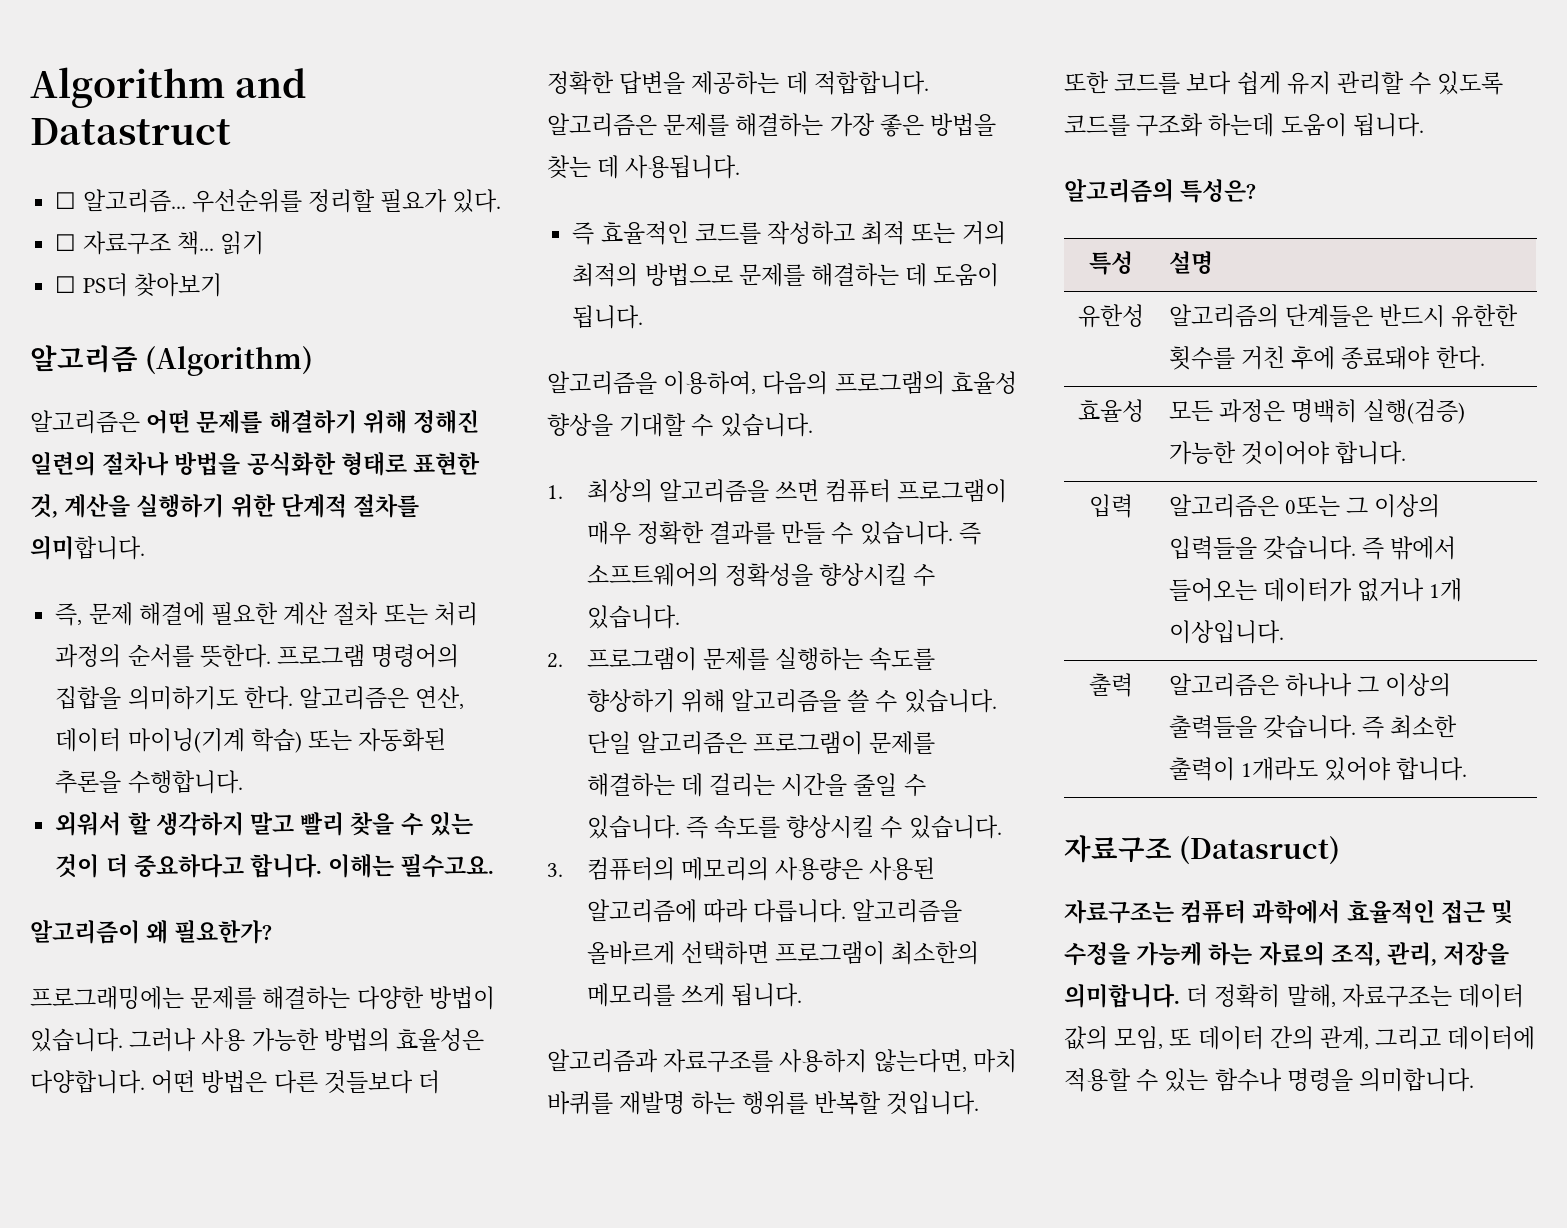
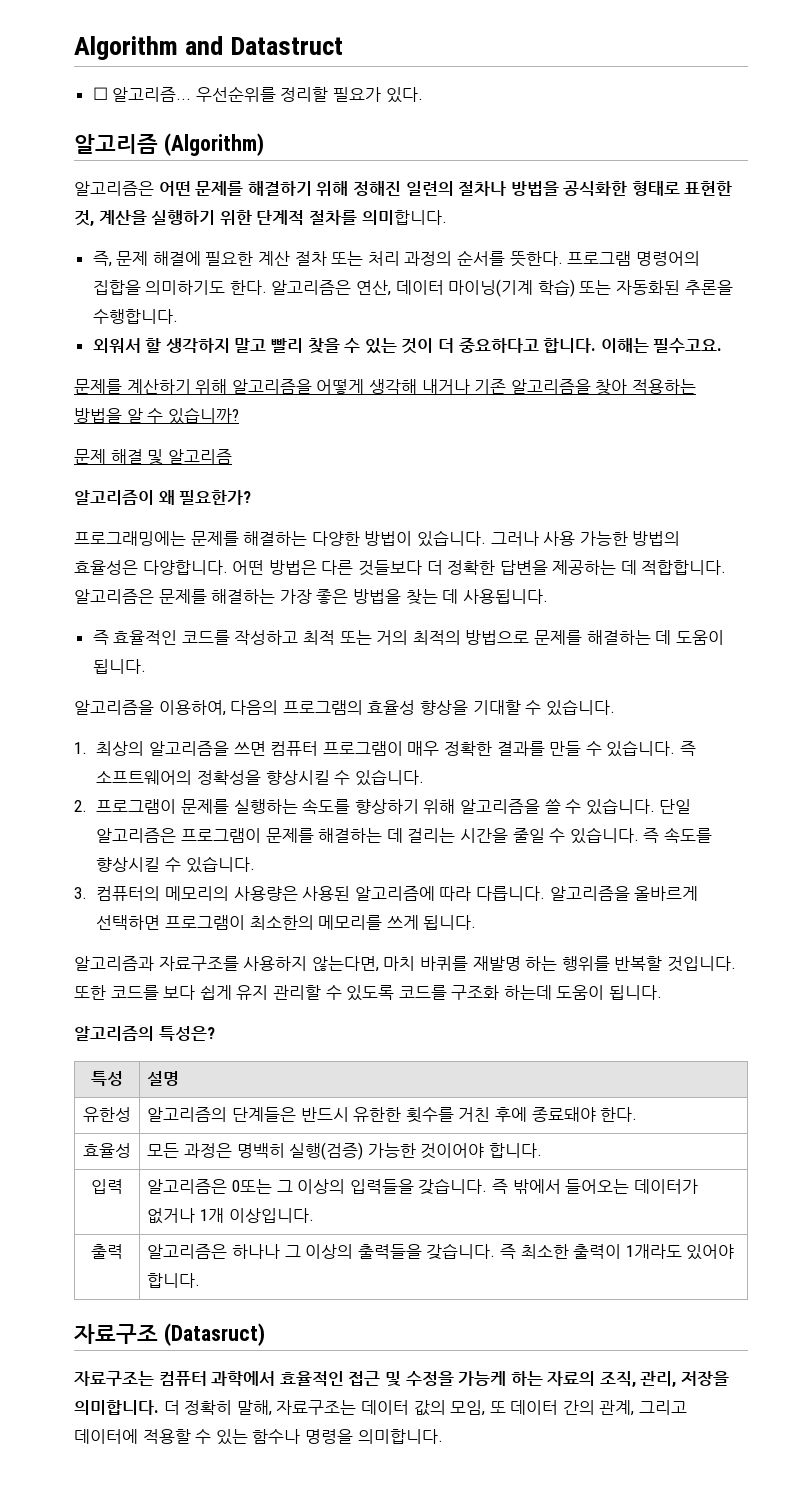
[55,231,264,255] [55,273,222,297] // ☐ 자료구조 책... 읽기 // ☐ PS더 찾아보기 -> (423, 95) none
(495, 866) none -> [74,379,696,395] [74,407,239,424] [74,449,232,465] // 문제를 계산하기 위해 알고리즘을 어떻게 생각해 내거나 기존 알고리즘을 찾아 적용하는 방법을 알 수 있습니까? // 문제 해결 및 알고리즘

